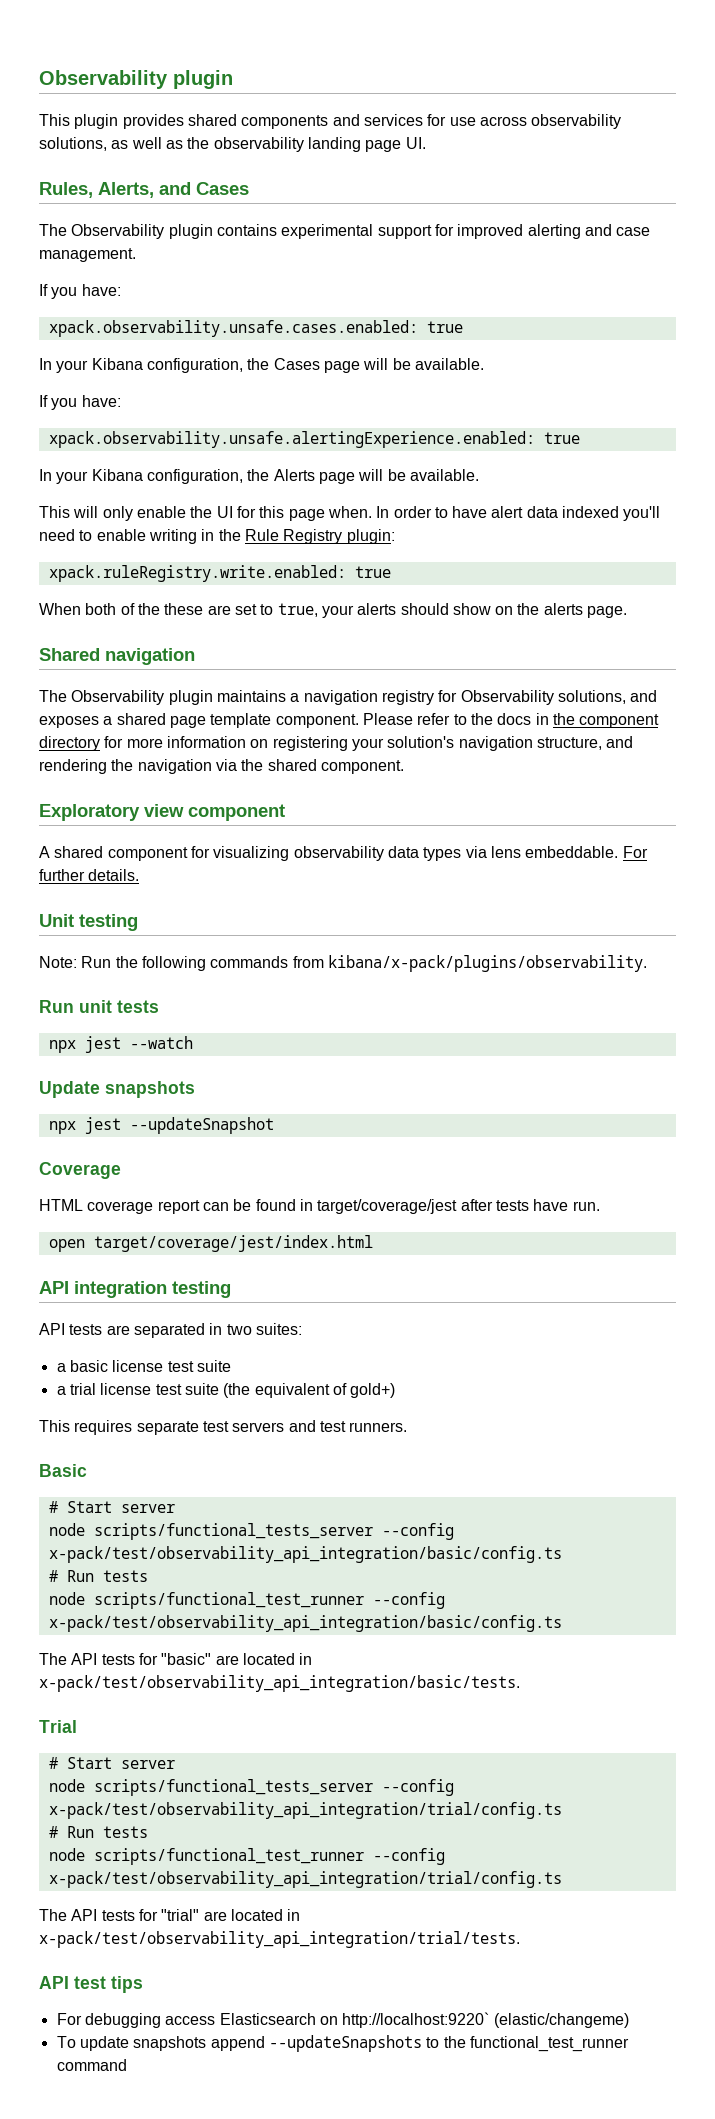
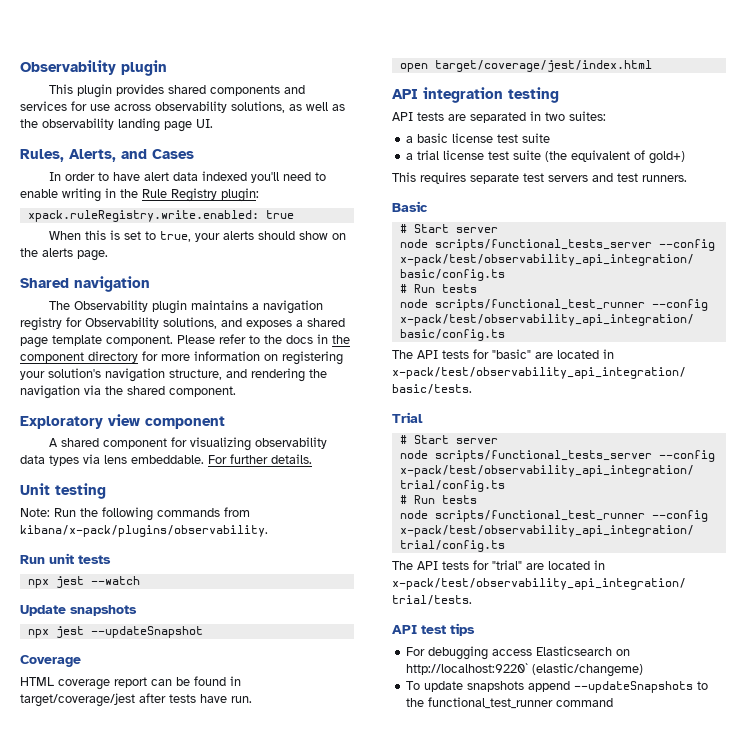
[39,224,651,239] [39,248,136,262] [39,284,121,299] [48,320,463,337] [39,358,484,373] [39,395,121,410] [48,431,580,448] [39,469,479,484] [39,506,372,521] The Observability plugin contains experimental support for improved alerting and case management. // If you have: // xpack.observability.unsafe.cases.enabled: true // In your Kibana configuration, the Cases page will be available. // If you have: // xpack.observability.unsafe.alertingExperience.enabled: true // In your Kibana configuration, the Alerts page will be available. // This will only enable the UI for this page when. -> (194, 154) none
[85,603,231,615] both of the these are -> [84,230,120,240] this is

